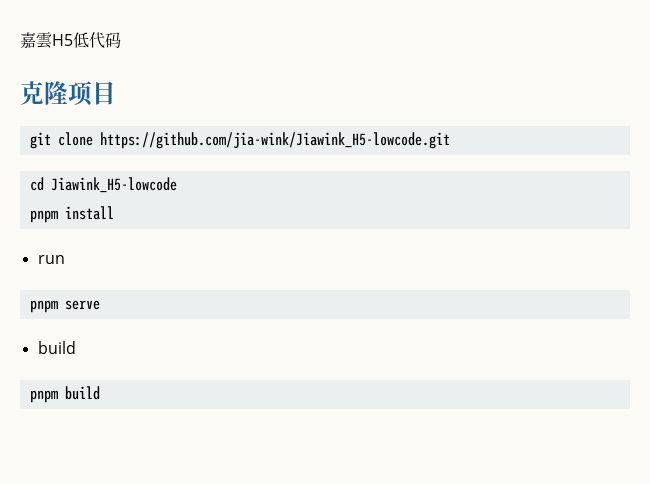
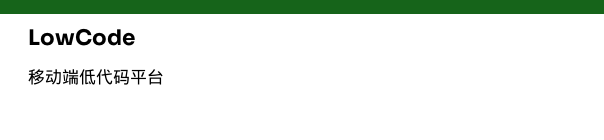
[20,32,73,49] 嘉雲H5 -> [28,28,135,46] [28,69,79,85] LowCode // 移动端
[20,81,116,106] [29,132,450,149] [29,177,177,193] [29,206,114,223] [37,255,65,264] [29,300,100,313] [37,341,76,354] [29,386,100,403] // 克隆项目 // git clone https://github.com/jia-wink/Jiawink_H5-lowcode.git // cd Jiawink_H5-lowcode // pnpm install // run // pnpm serve // build // pnpm build -> [130,69,164,85] 平台

